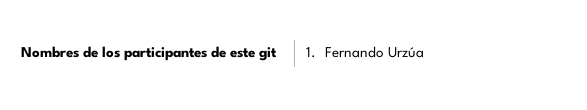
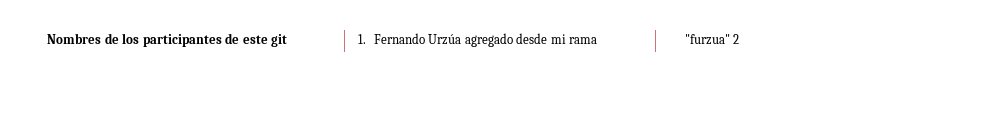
(425, 52) none -> [464,33,740,47] agregado desde mi rama "furzua" 2

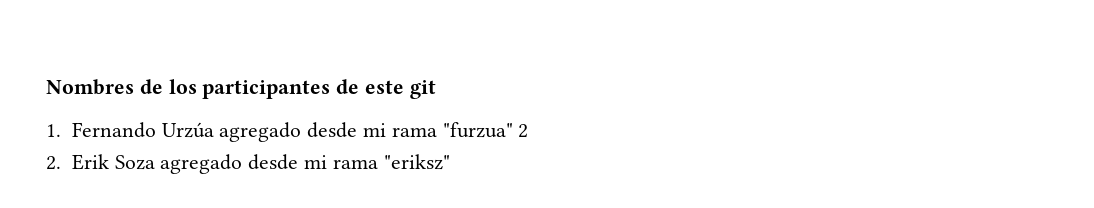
(740, 39) none -> [46,154,450,174] // 2. Erik Soza agregado desde mi rama "eriksz"

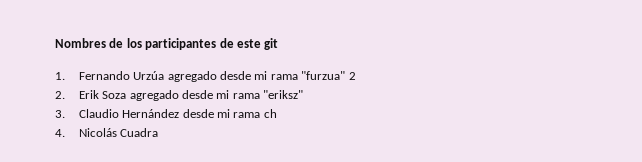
(450, 162) none -> [55,109,277,118] [55,128,159,137] // 3. Claudio Hernández desde mi rama ch // 4. Nicolás Cuadra

